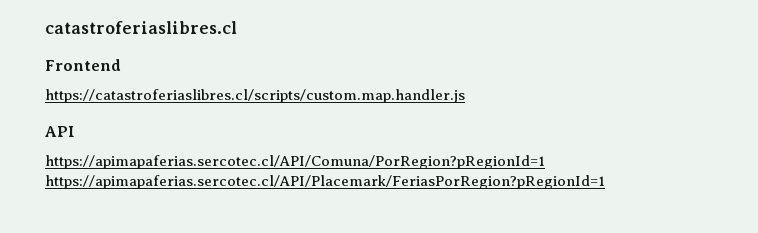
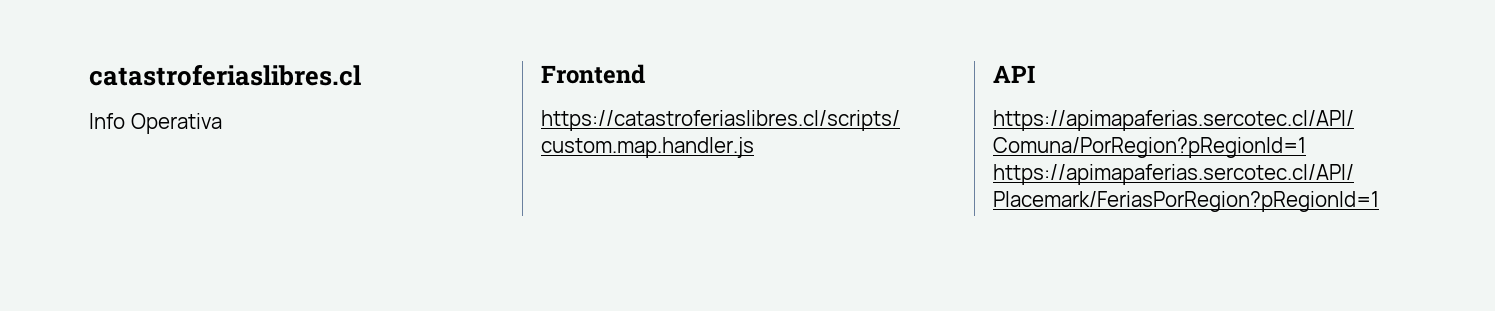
(237, 27) none -> [89,113,222,134] // Info Operativa

